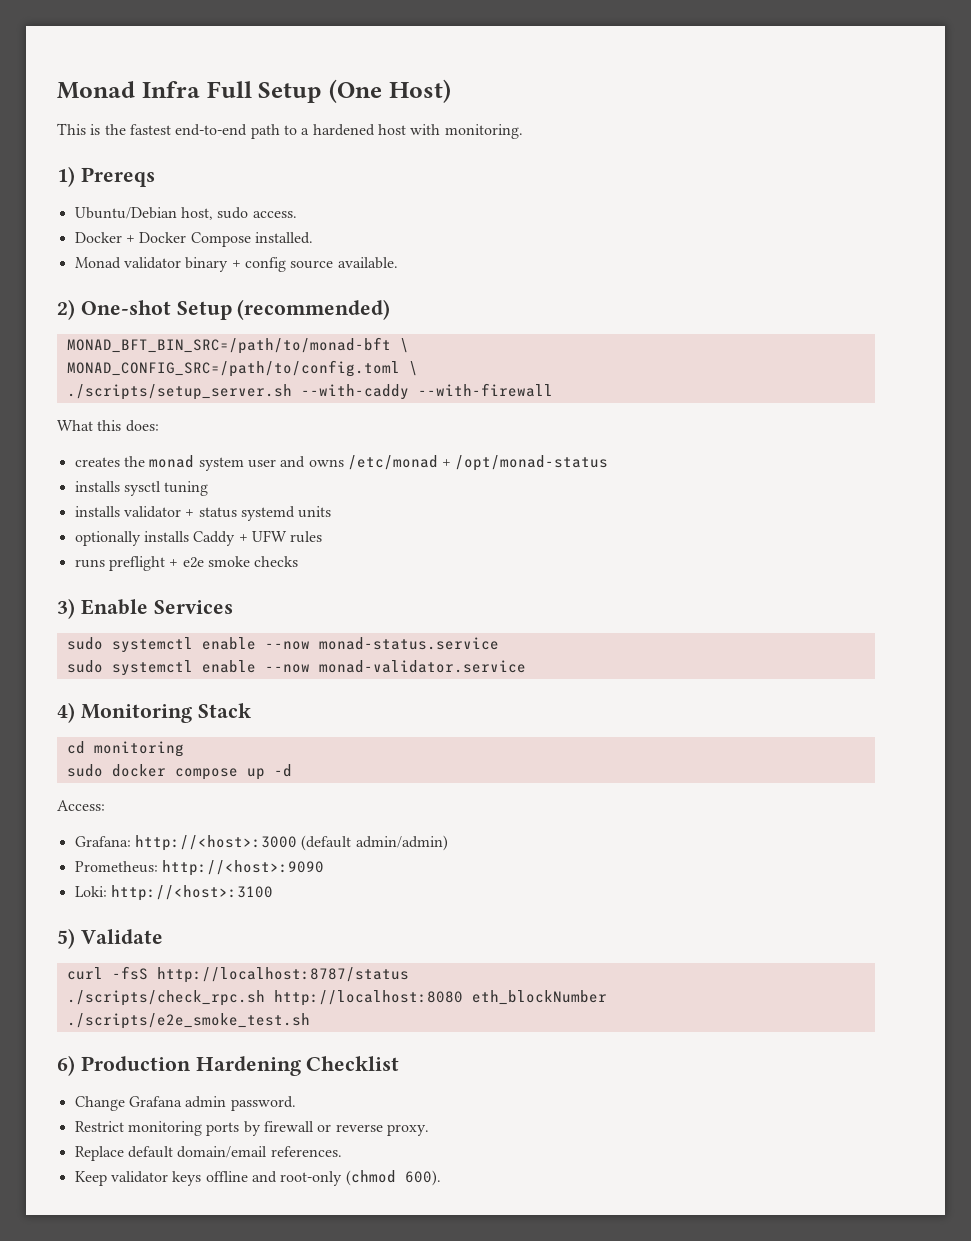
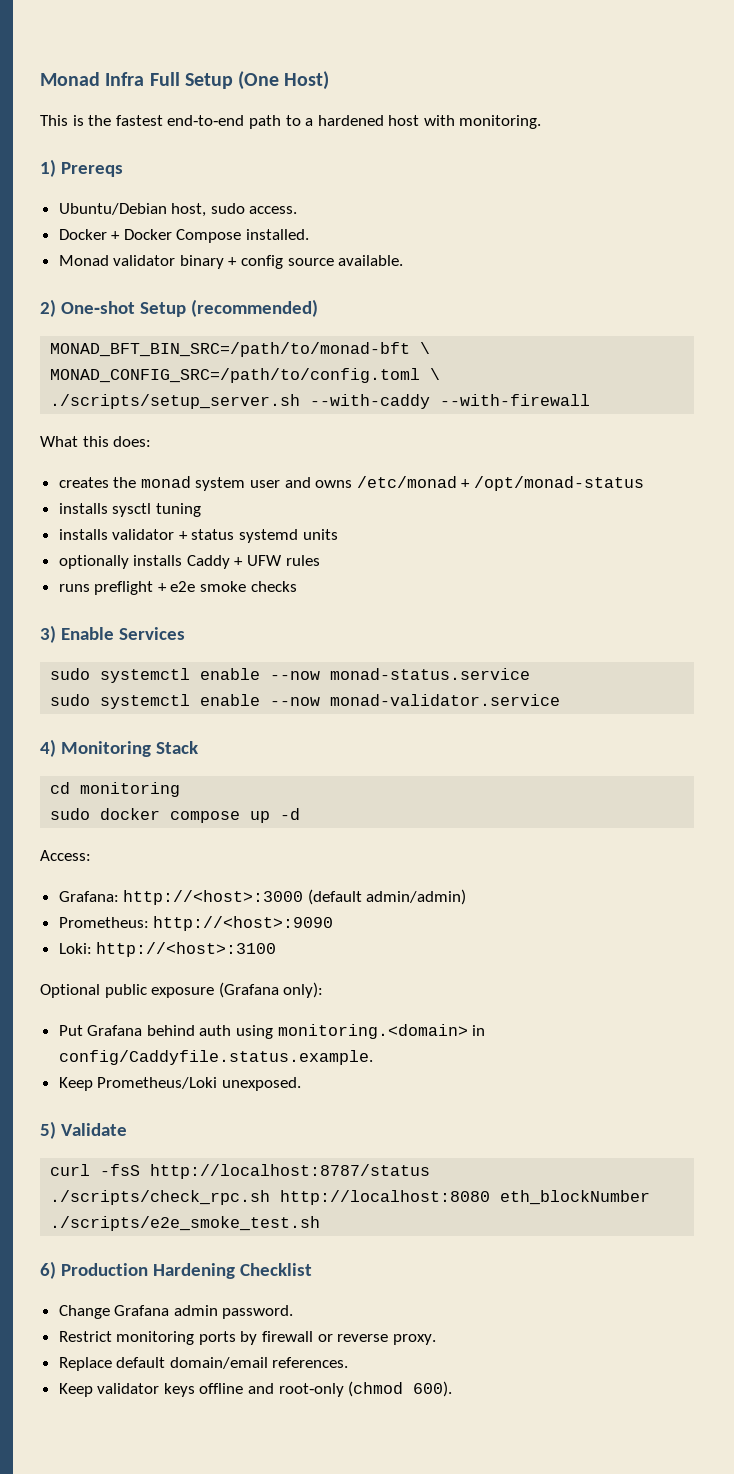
(273, 893) none -> [40,982,324,998] [58,1024,486,1039] [58,1050,373,1065] [58,1077,301,1091] // Optional public exposure (Grafana only): // Put Grafana behind auth using monitoring.<domain> in config/Caddyfile.status.example. // Keep Prometheus/Loki unexposed.

